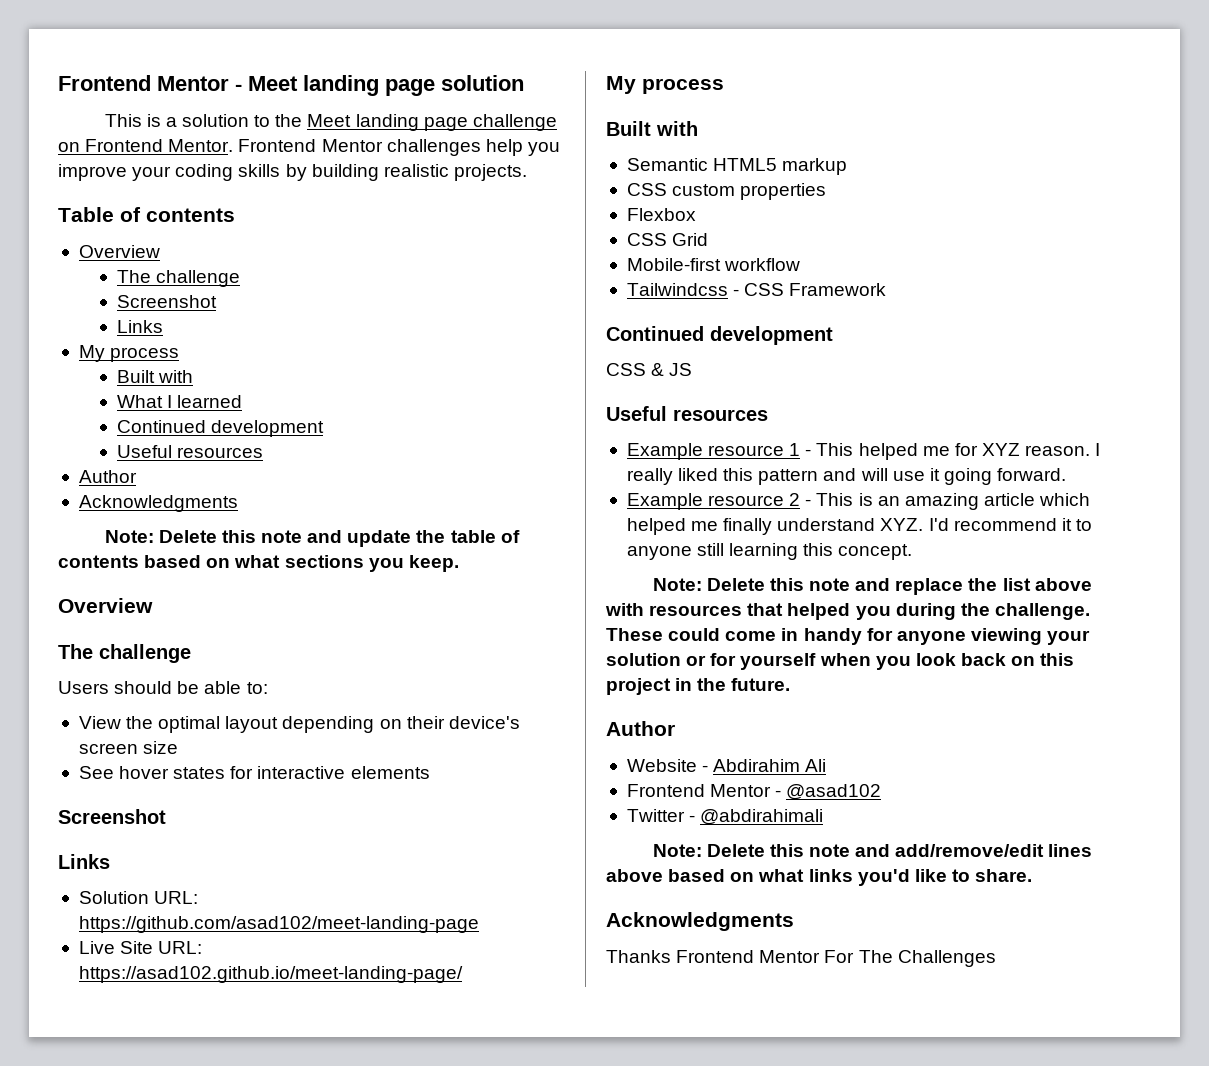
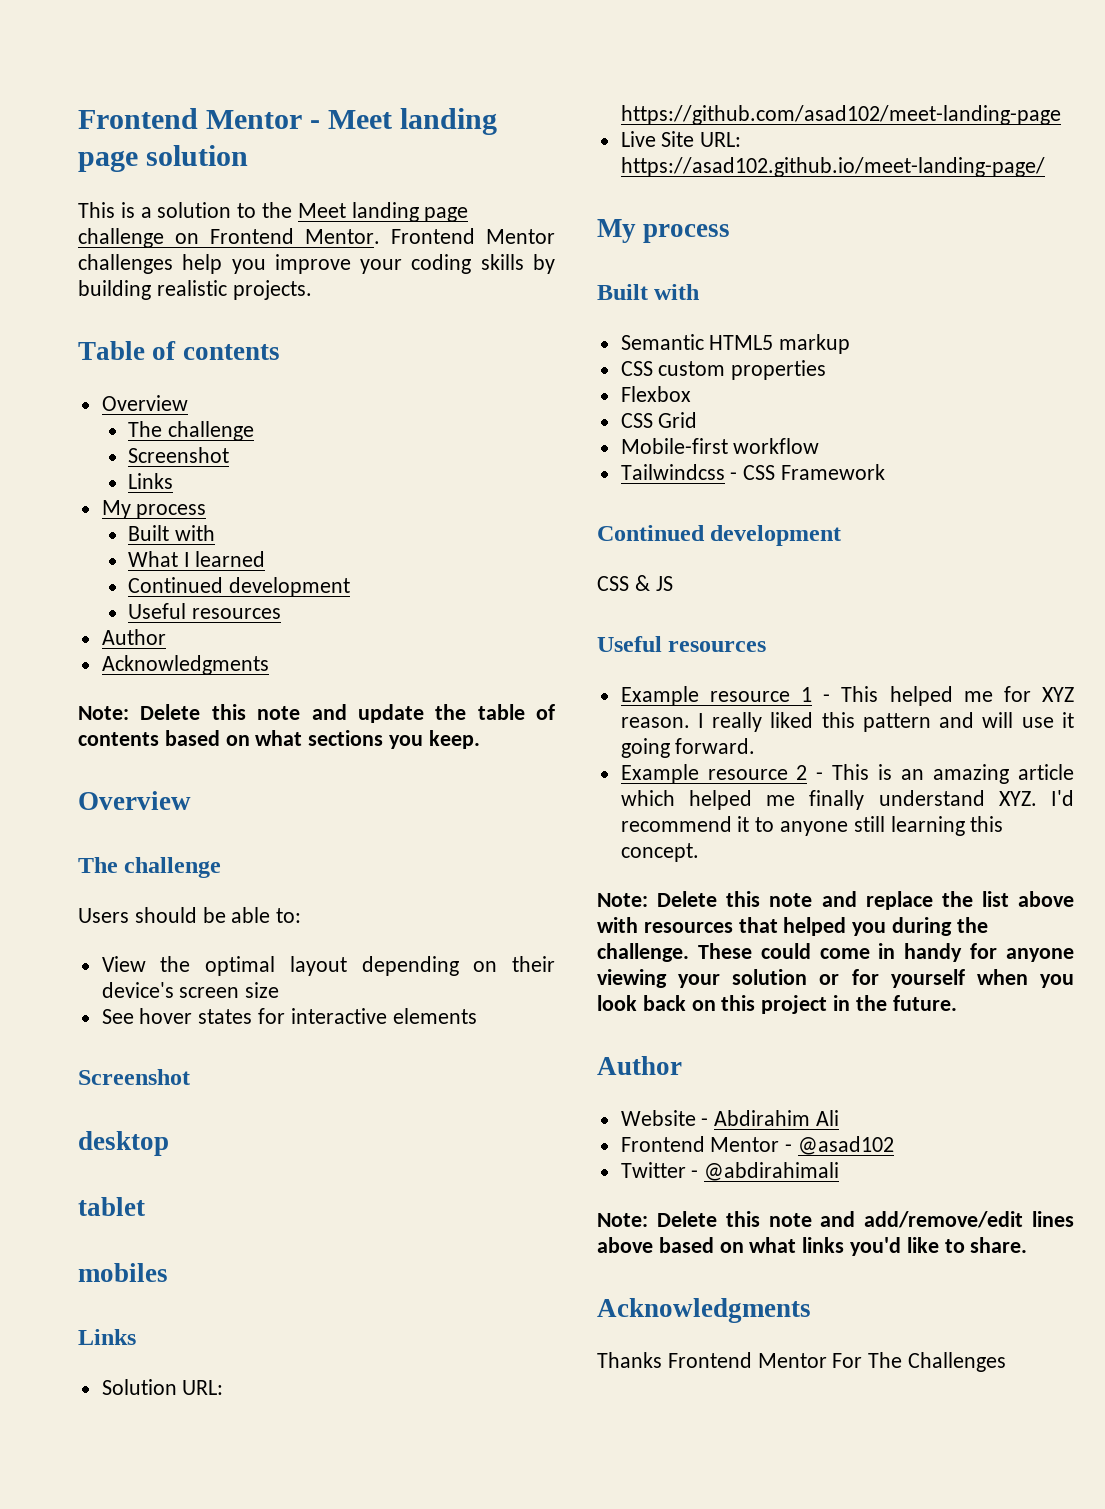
(166, 816) none -> [78,1131,169,1156] [78,1197,145,1216] [78,1263,168,1282] // desktop // tablet // mobiles

